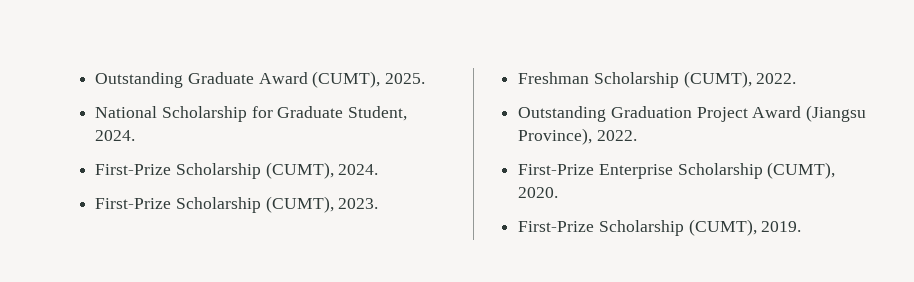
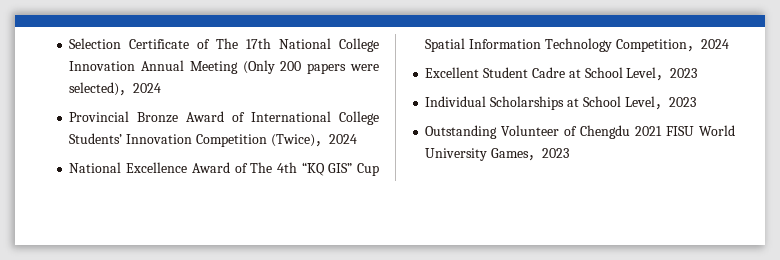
[95,71,426,88] [95,106,408,122] [95,130,136,141] [95,162,379,179] [95,196,379,213] [518,71,797,88] [518,105,867,122] [518,128,637,145] [518,162,836,179] [518,187,559,198] [518,219,802,236] Outstanding Graduate Award (CUMT), 2025. // National Scholarship for Graduate Student, 2024. // First-Prize Scholarship (CUMT), 2024. // First-Prize Scholarship (CUMT), 2023. // Freshman Scholarship (CUMT), 2022. // Outstanding Graduation Project Award (Jiangsu Province), 2022. // First-Prize Enterprise Scholarship (CUMT), 2020. // First-Prize Scholarship (CUMT), 2019. -> [69,38,380,52] [69,60,380,74] [69,82,162,96] [69,111,380,125] [69,133,357,147] [69,162,379,176] [425,38,729,52] [425,67,698,81] [425,96,696,110] [425,125,735,139] [425,148,570,161] Selection Certificate of The 17th National College Innovation Annual Meeting (Only 200 papers were selected)，2024 // Provincial Bronze Award of International College Students’ Innovation Competition (Twice)，2024 // National Excellence Award of The 4th “KQ GIS” Cup Spatial Information Technology Competition，2024 // Excellent Student Cadre at School Level，2023 // Individual Scholarships at School Level，2023 // Outstanding Volunteer of Chengdu 2021 FISU World University Games，2023

